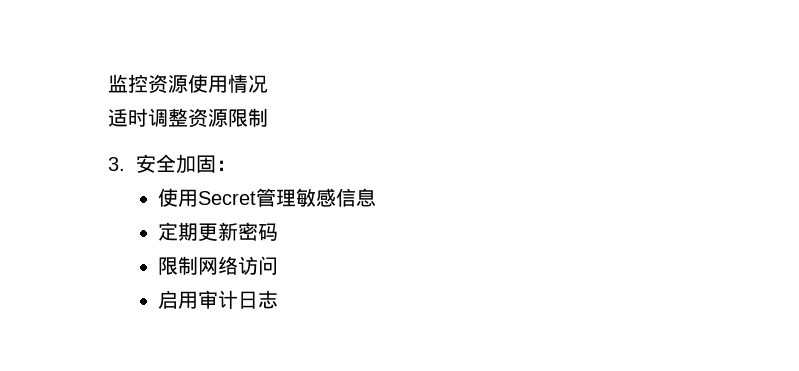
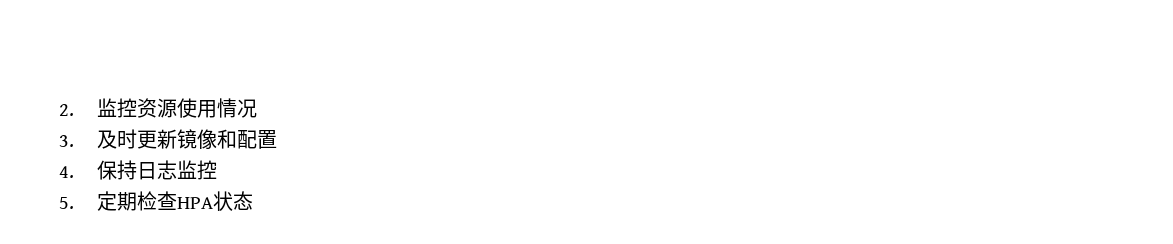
(108, 83) none -> [59,104,74,116] 2.
[108,108,268,128] [108,154,237,174] [158,188,377,207] [158,222,279,241] [158,256,279,275] [158,290,279,309] 适时调整资源限制 // 3.安全加固： // 使用Secret管理敏感信息 // 定期更新密码 // 限制网络访问 // 启用审计日志 -> [59,129,277,149] [59,160,217,180] [59,191,253,211] 3.及时更新镜像和配置 // 4.保持日志监控 // 5.定期检查HPA状态

